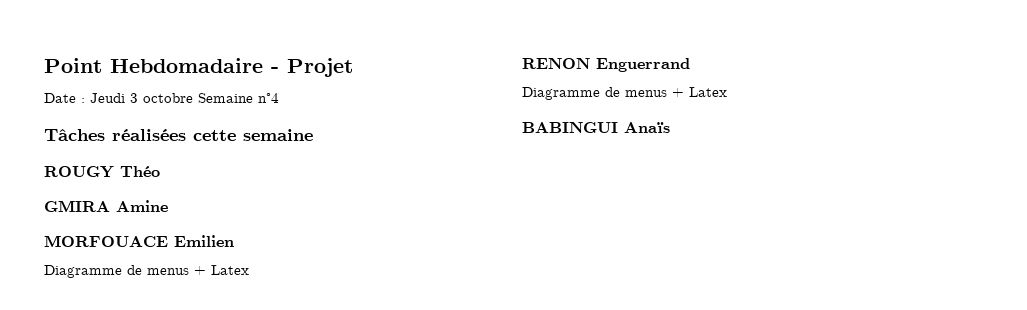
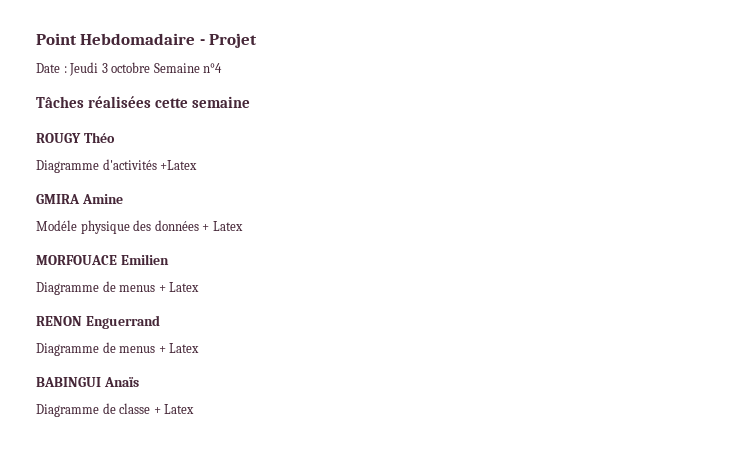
(160, 171) none -> [36,159,198,173] // Diagramme d'activités +Latex
(168, 206) none -> [36,220,243,234] // Modéle physique des données + Latex
(670, 127) none -> [36,403,195,417] // Diagramme de classe + Latex

